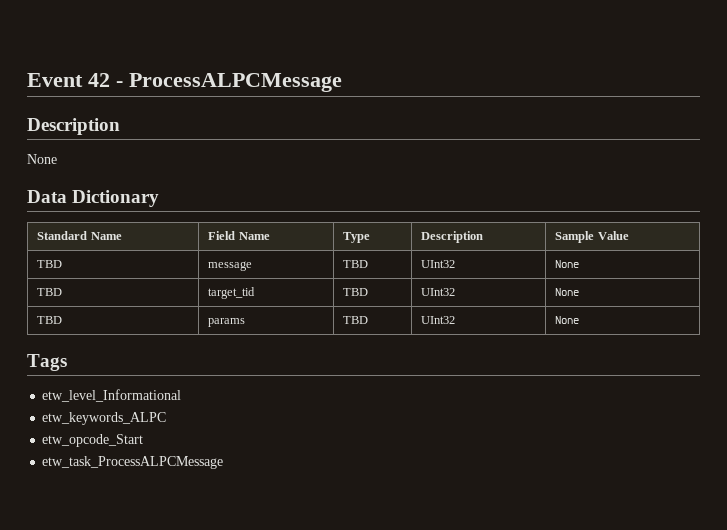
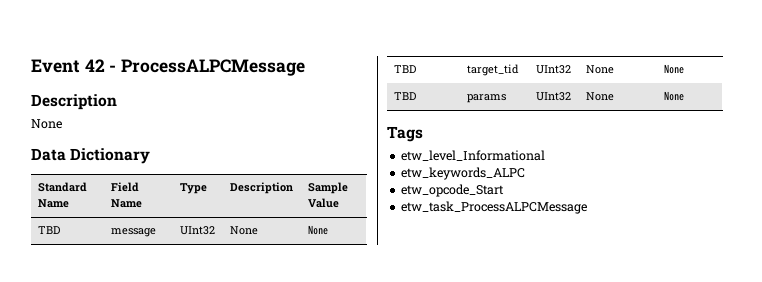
[343,260,369,268] [421,260,456,268] TBD | UInt32 -> [180,226,216,235] [230,226,259,235] UInt32 | None
[343,288,369,296] [421,288,456,296] TBD | UInt32 -> [536,65,572,74] [586,65,615,74] UInt32 | None
[343,316,369,324] [421,316,456,324] TBD | UInt32 -> [536,92,572,101] [586,92,615,101] UInt32 | None

